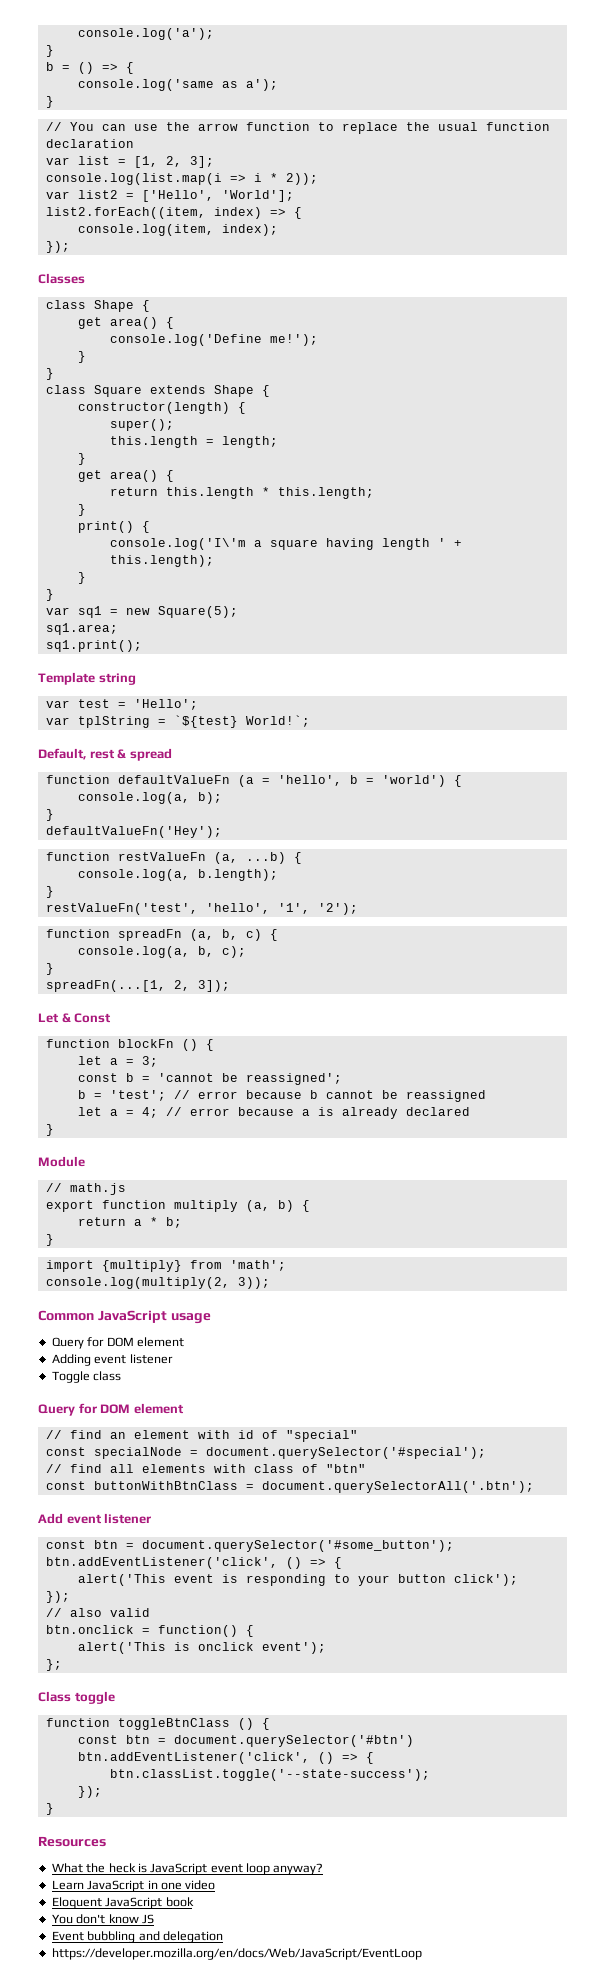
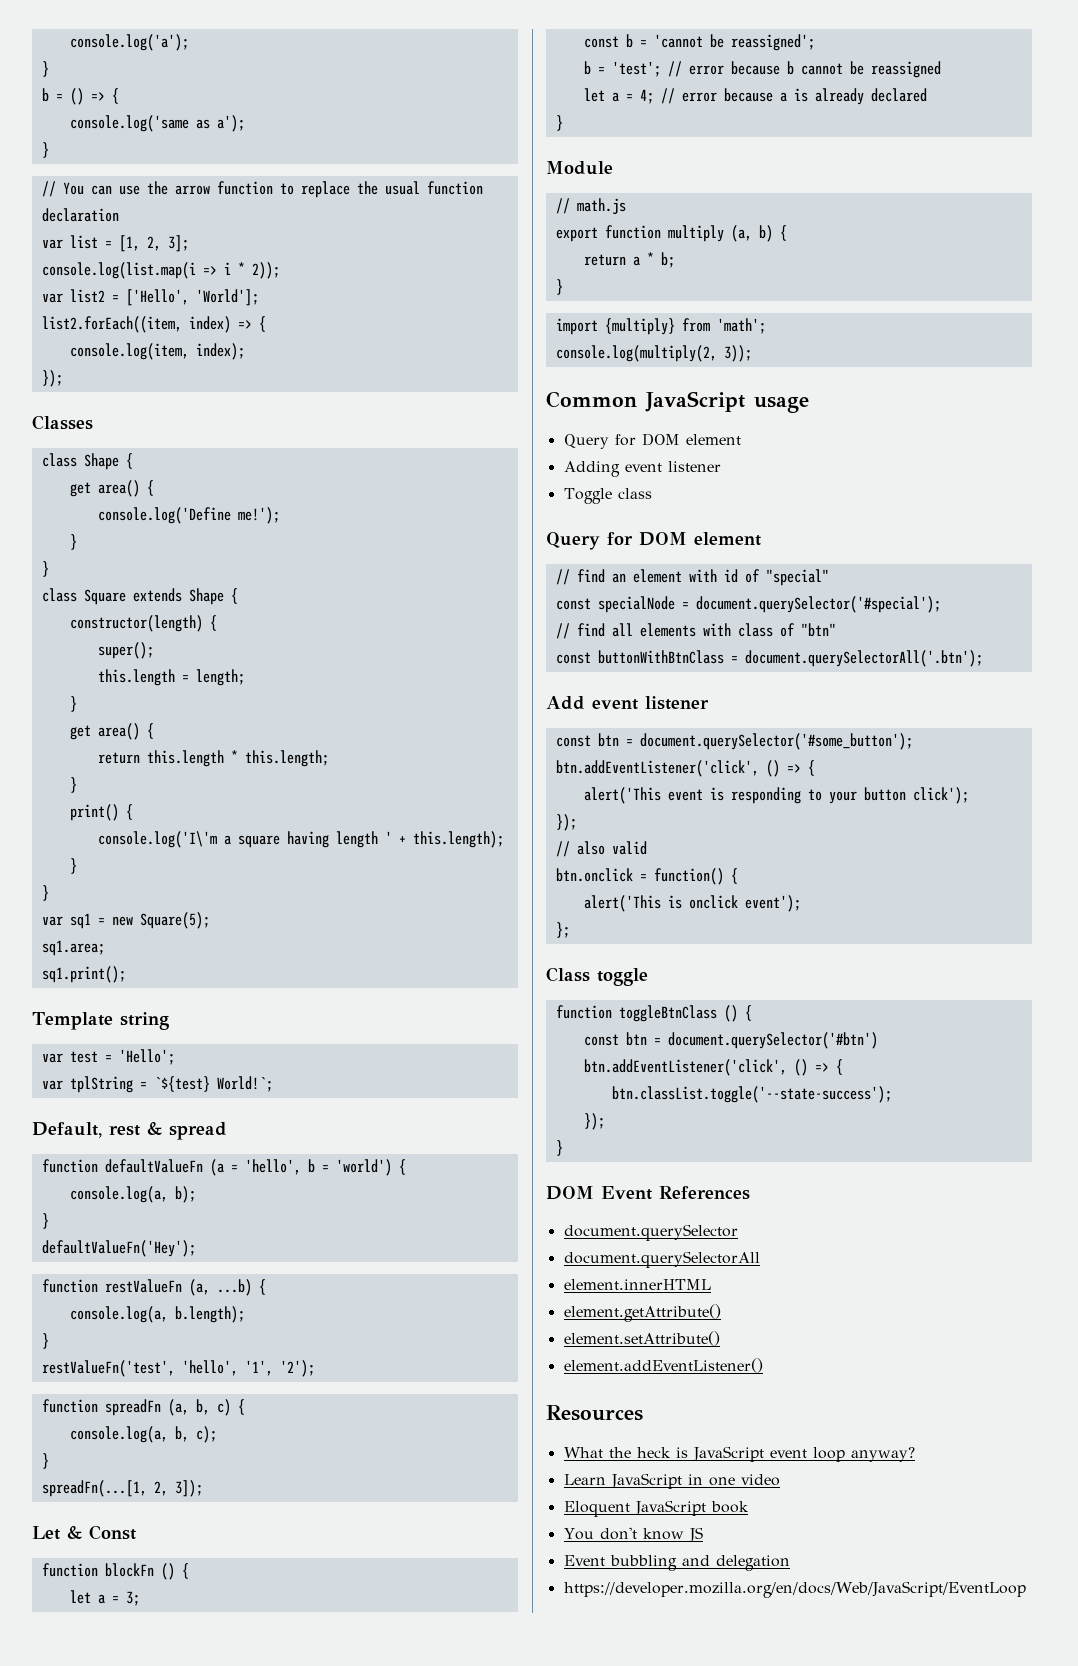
(54, 1809) none -> [546,1186,750,1200] [563,1224,738,1241] [563,1251,760,1268] [563,1279,711,1290] [563,1304,721,1322] [563,1331,720,1346] [563,1358,763,1373] // DOM Event References // document.querySelector // document.querySelectorAll // element.innerHTML // element.getAttribute() // element.setAttribute() // element.addEventListener()

